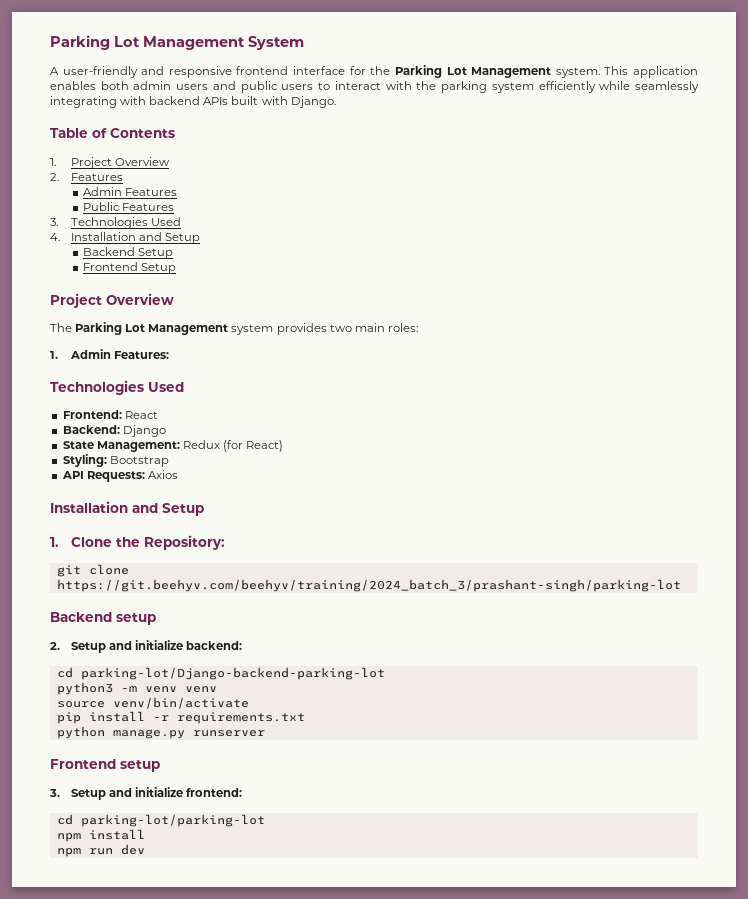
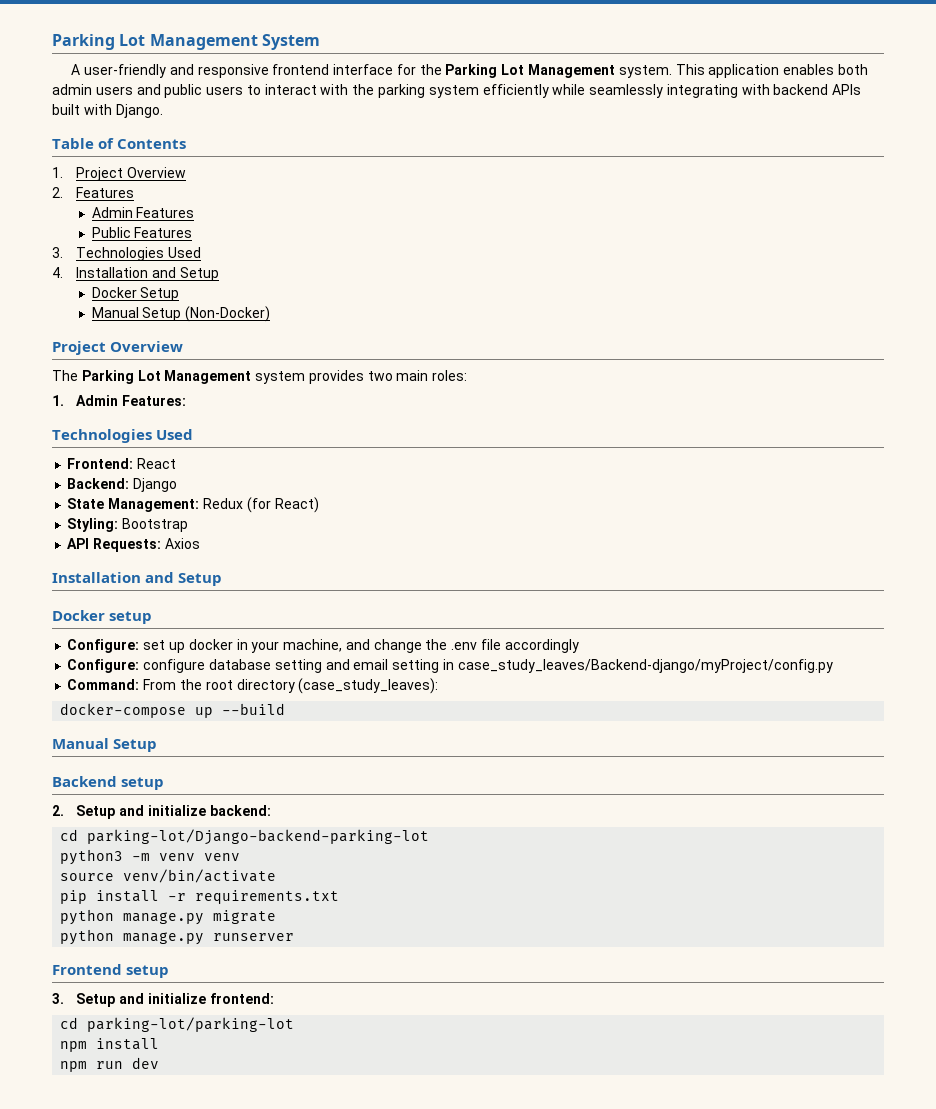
[83,247,174,259] [83,262,177,274] Backend Setup // Frontend Setup -> [91,287,180,301] [91,306,271,322] Docker Setup // Manual Setup (Non-Docker)
[50,535,225,550] [56,564,129,577] [56,579,681,592] 1. Clone the Repository: // git clone https://git.beehyv.com/beehyv/training/2024_batch_3/prashant-singh/parking-lot -> [52,610,153,624] [67,639,579,653] [67,659,833,673] [67,678,439,694] [60,703,286,718] [52,738,158,752] Docker setup // Configure: set up docker in your machine, and change the .env file accordingly // Configure: configure database setting and email setting in case_study_leaves/Backend-django/myProject/config.py // Command: From the root directory (case_study_leaves): // docker-compose up --build // Manual Setup
(305, 718) none -> [60,909,277,925] // python manage.py migrate

